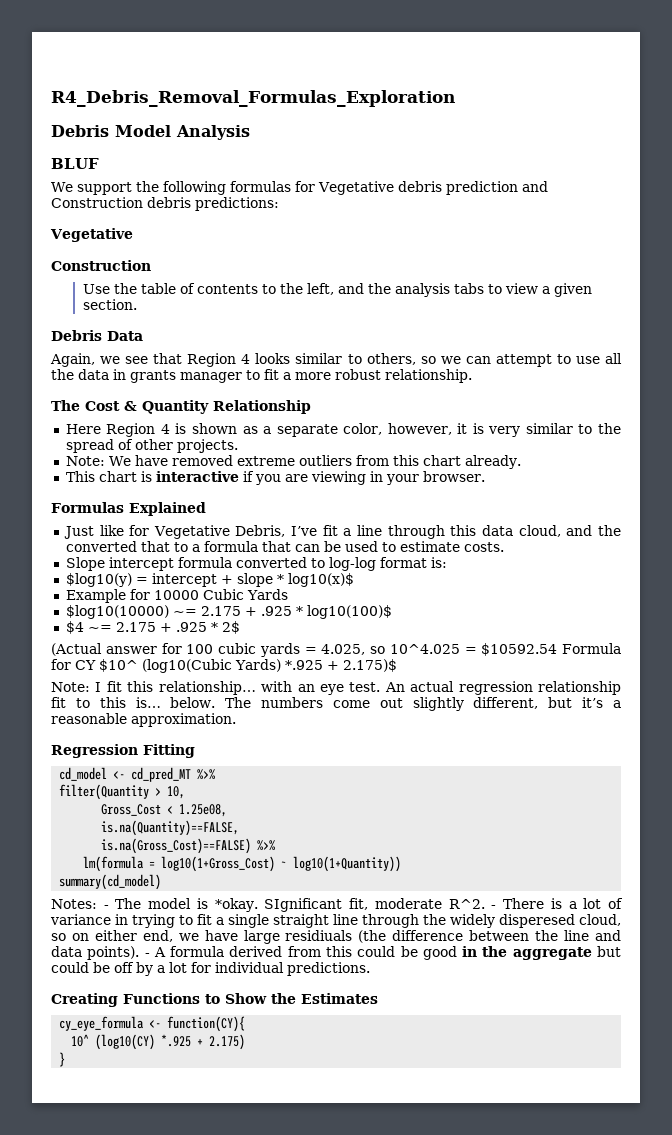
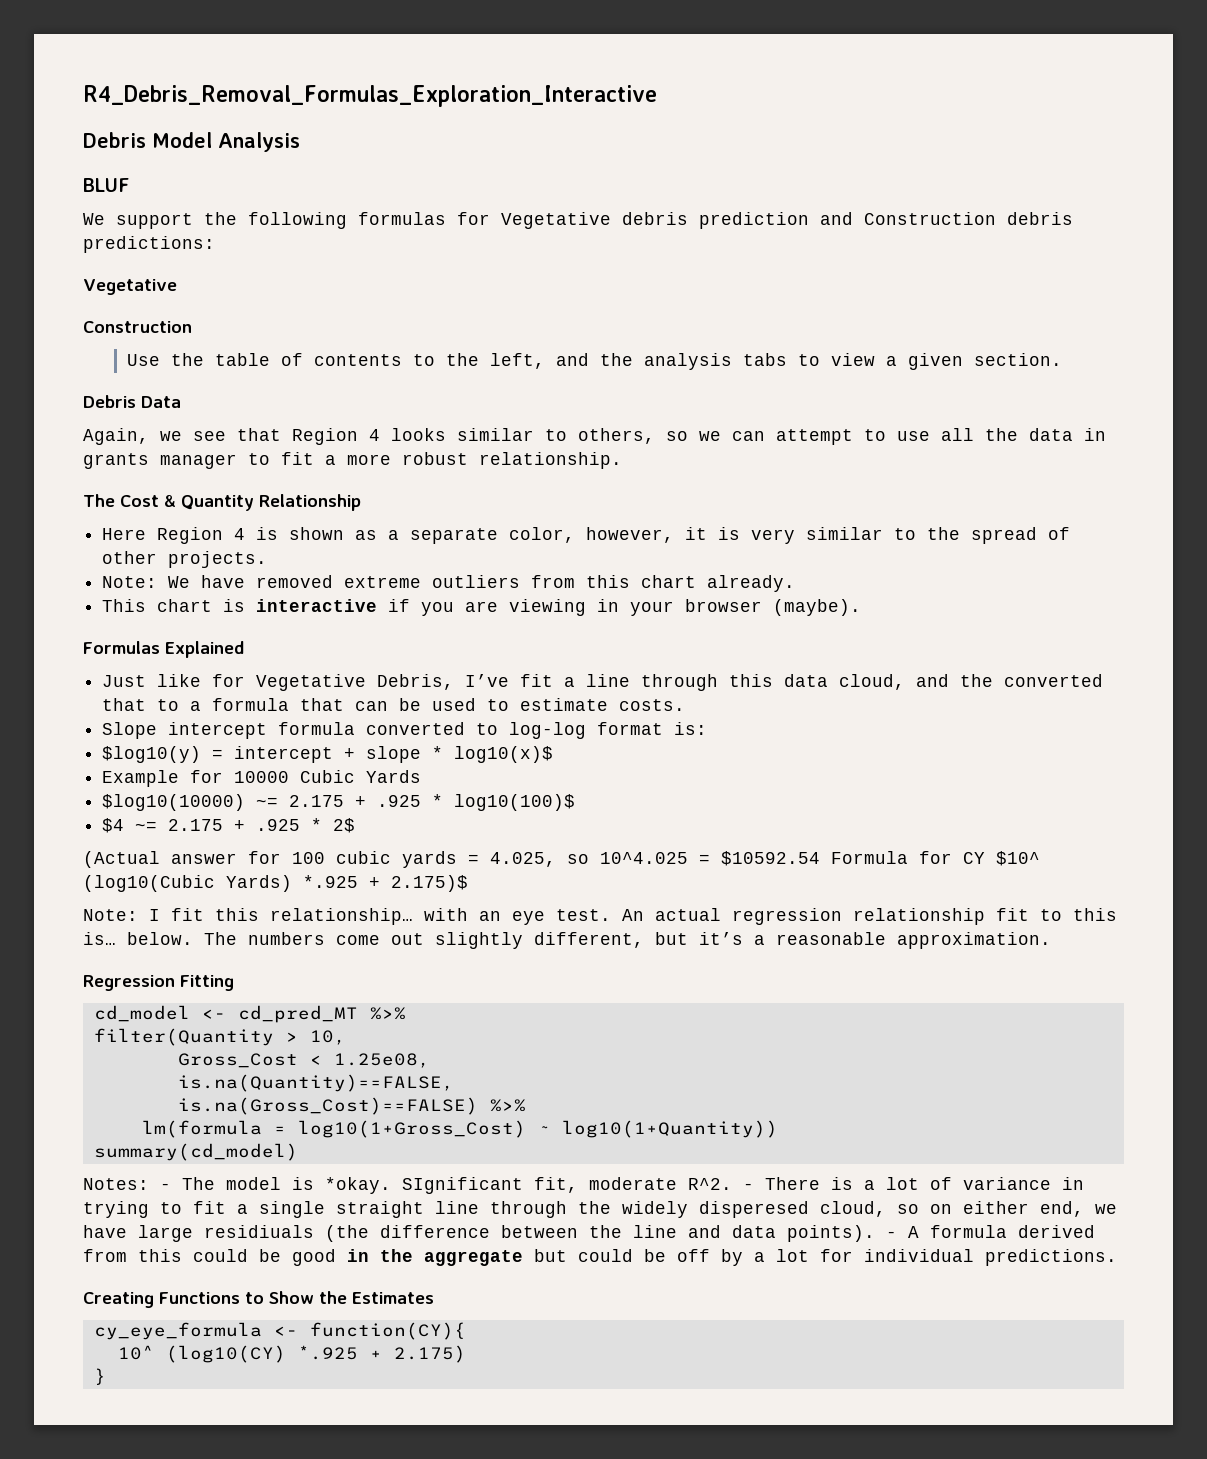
[51,90,455,107] R4_Debris_Removal_Formulas_Exploration -> [83,85,657,107] R4_Debris_Removal_Formulas_Exploration_Interactive
[422,471,485,482] browser. -> [685,599,862,616] browser (maybe).

